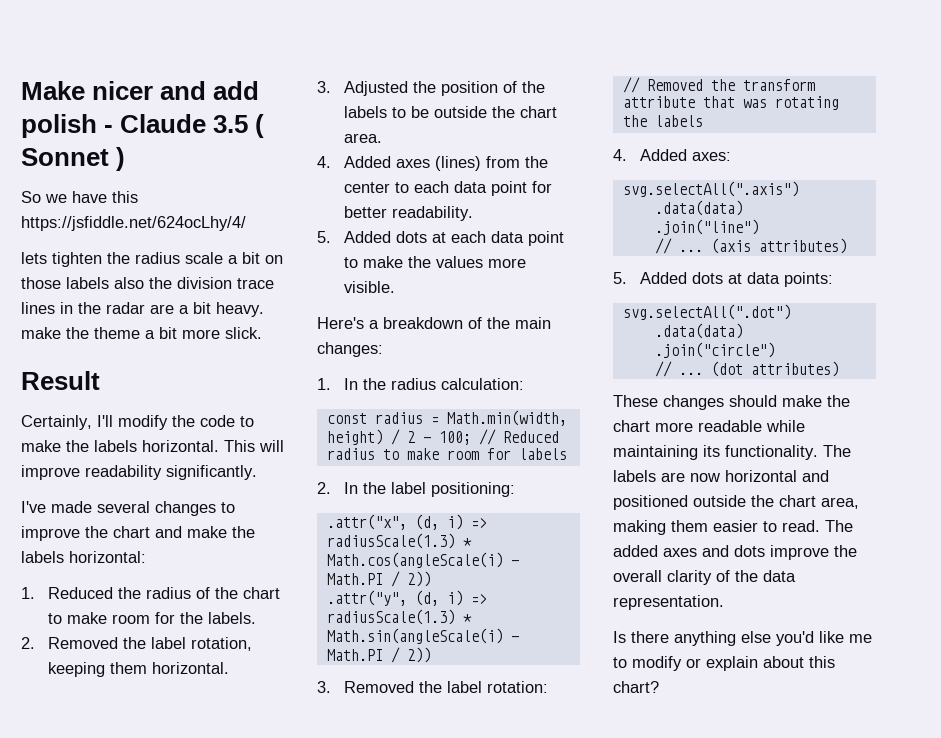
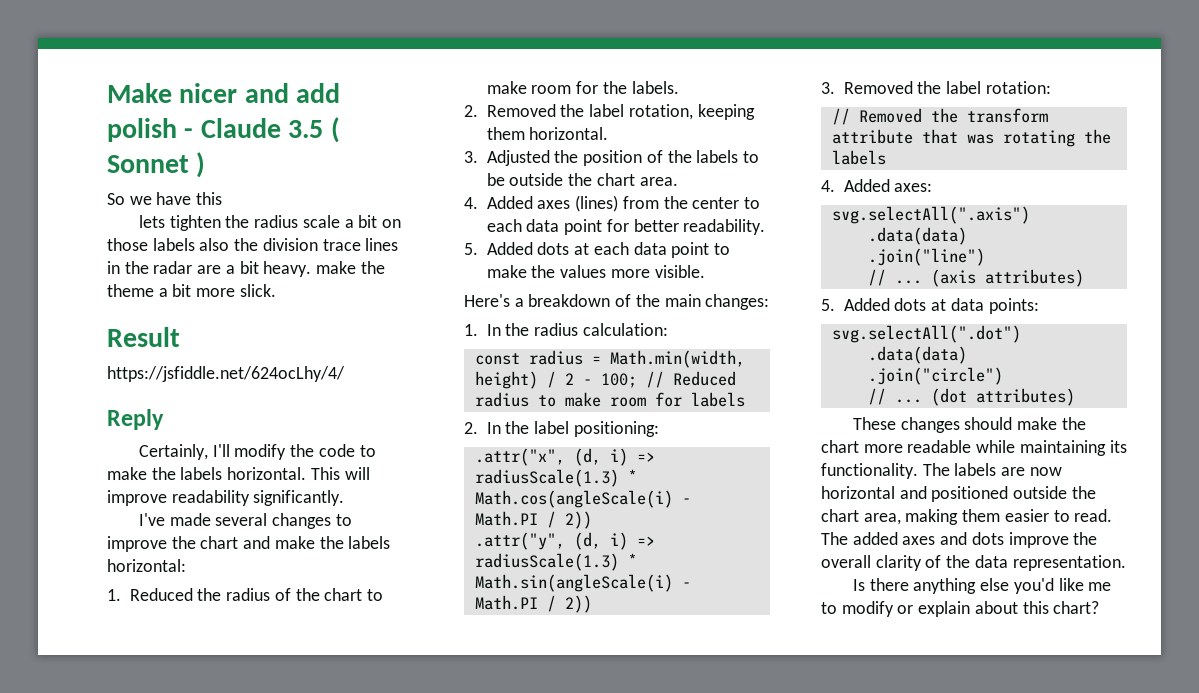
[21,216,246,231] https://jsfiddle.net/624ocLhy/4/ -> (223, 198) none
(100, 380) none -> [107,366,345,382] [107,409,164,430] // https://jsfiddle.net/624ocLhy/4/ // Reply

